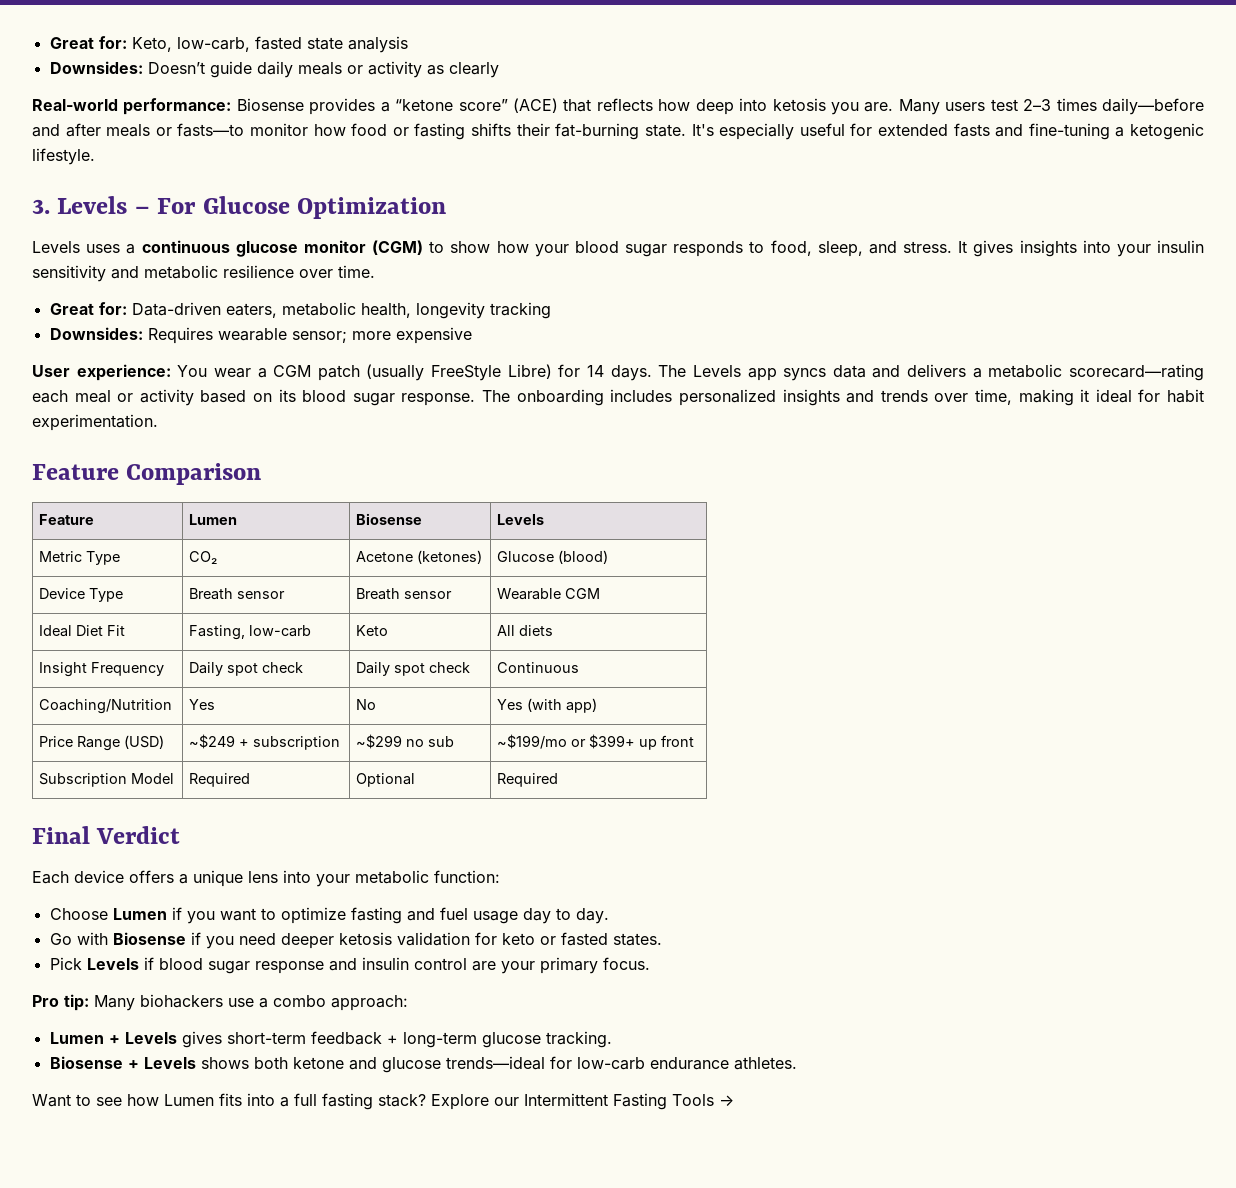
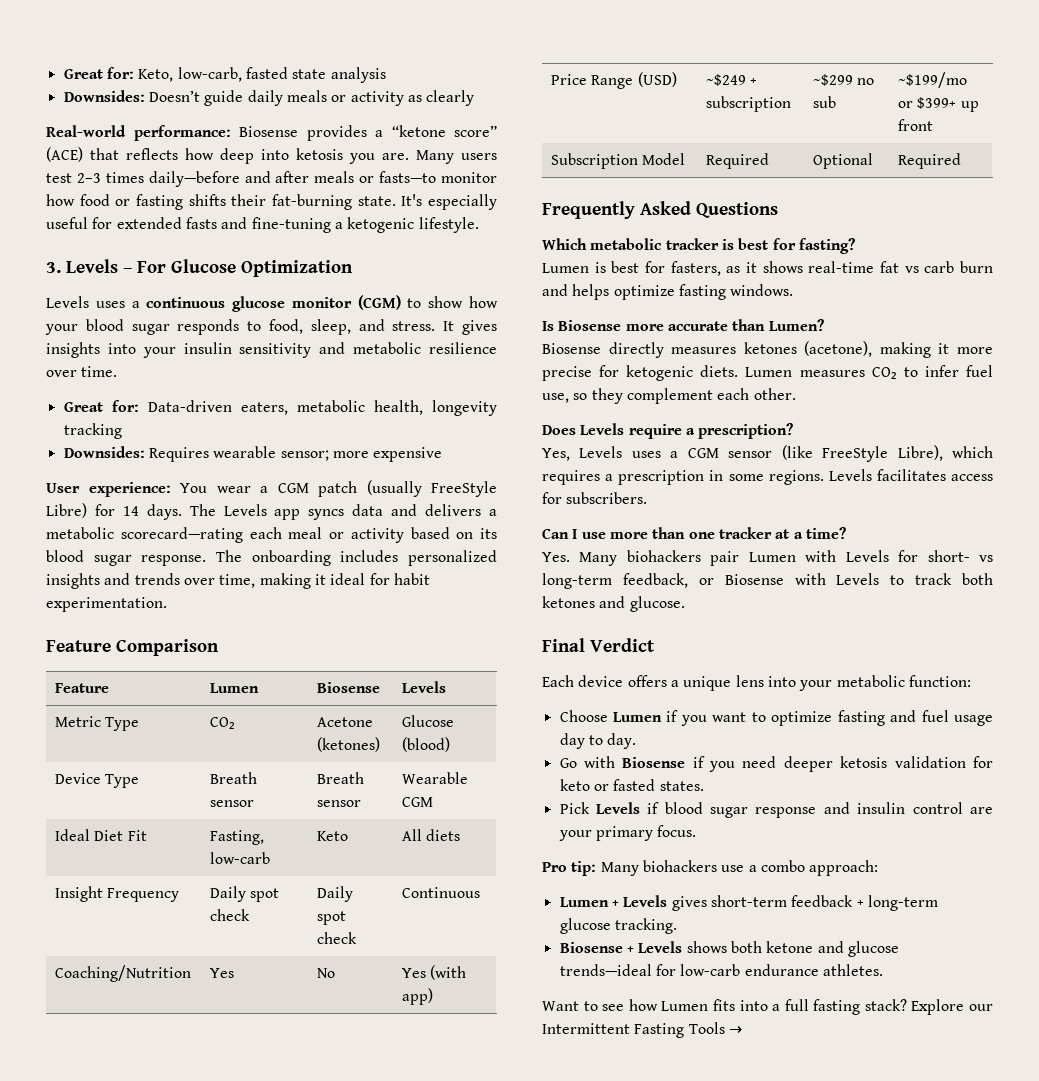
(558, 780) none -> [542,201,778,219] [542,238,855,254] [542,261,993,276] [542,284,794,300] [542,319,824,331] [542,341,993,358] [542,365,993,381] [542,388,796,404] [542,423,794,439] [542,445,994,462] [542,469,993,485] [542,492,648,504] [542,527,846,539] [542,550,993,566] [542,573,993,589] [542,596,685,612] // Frequently Asked Questions // Which metabolic tracker is best for fasting? // Lumen is best for fasters, as it shows real-time fat vs carb burn and helps optimize fasting windows. // Is Biosense more accurate than Lumen? // Biosense directly measures ketones (acetone), making it more precise for ketogenic diets. Lumen measures CO₂ to infer fuel use, so they complement each other. // Does Levels require a prescription? // Yes, Levels uses a CGM sensor (like FreeStyle Libre), which requires a prescription in some regions. Levels facilitates access for subscribers. // Can I use more than one tracker at a time? // Yes. Many biohackers pair Lumen with Levels for short- vs long-term feedback, or Biosense with Levels to track both ketones and glucose.

